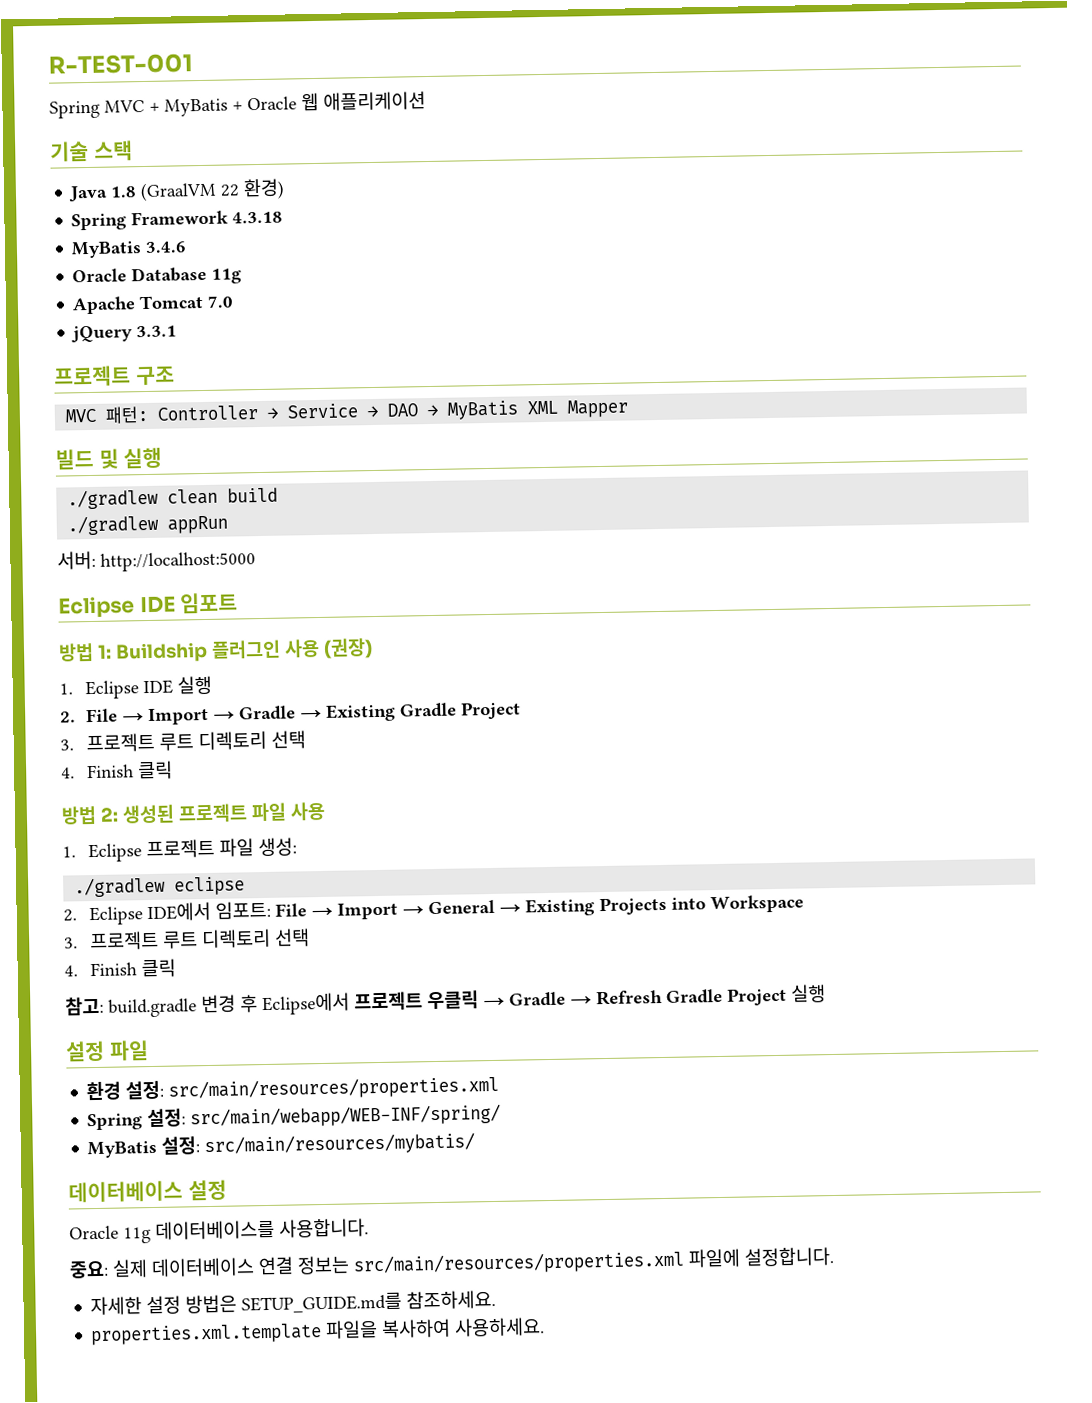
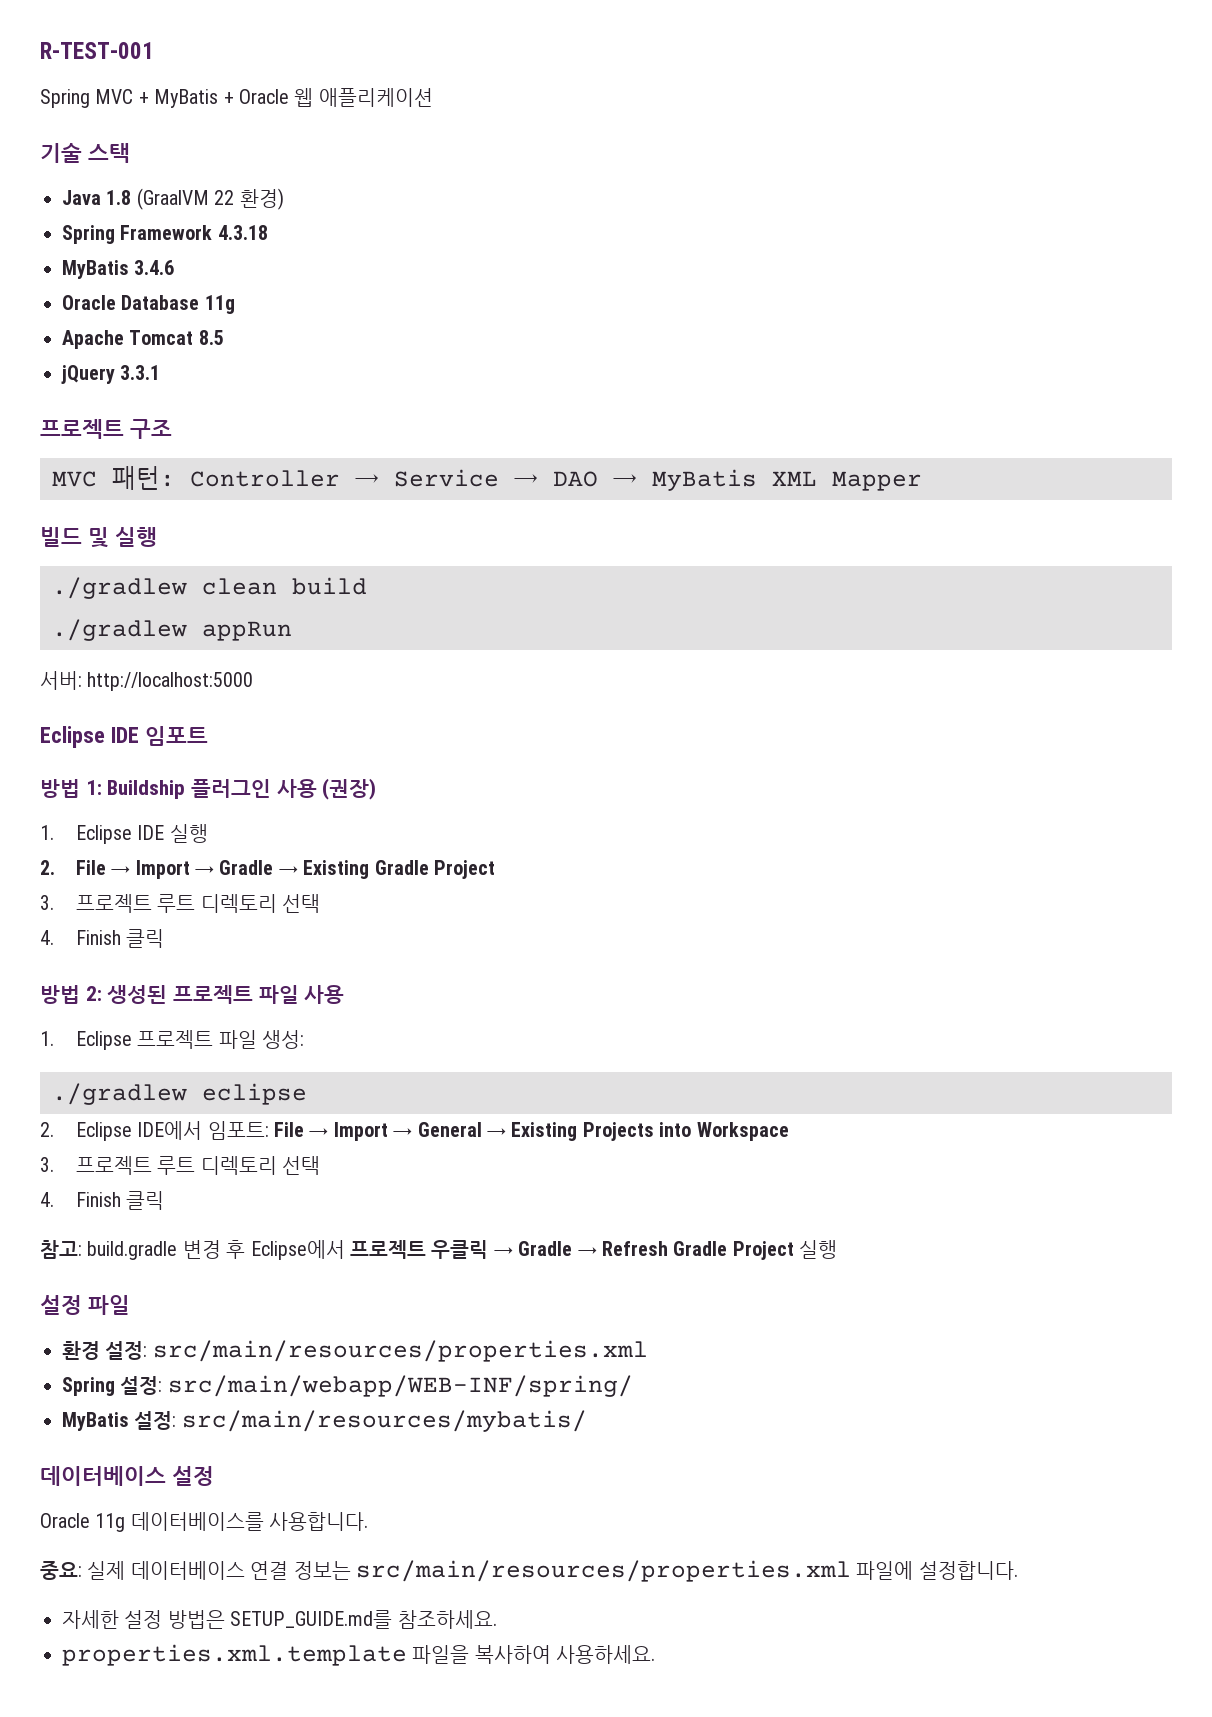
[207,295,235,308] 7.0 -> [198,330,224,345] 8.5

